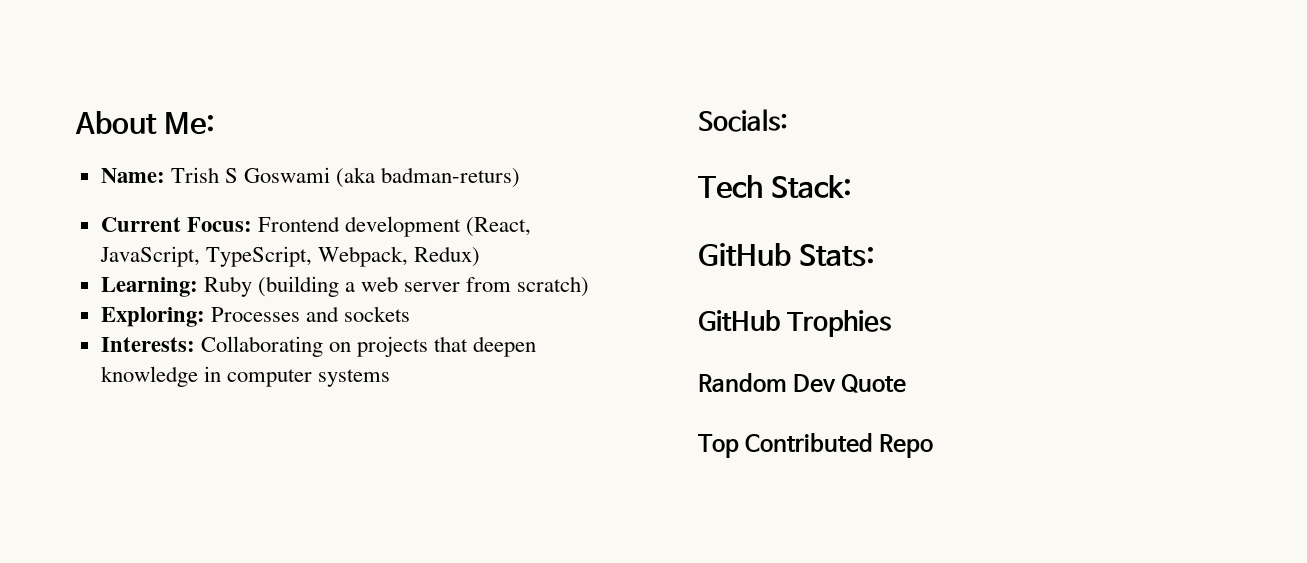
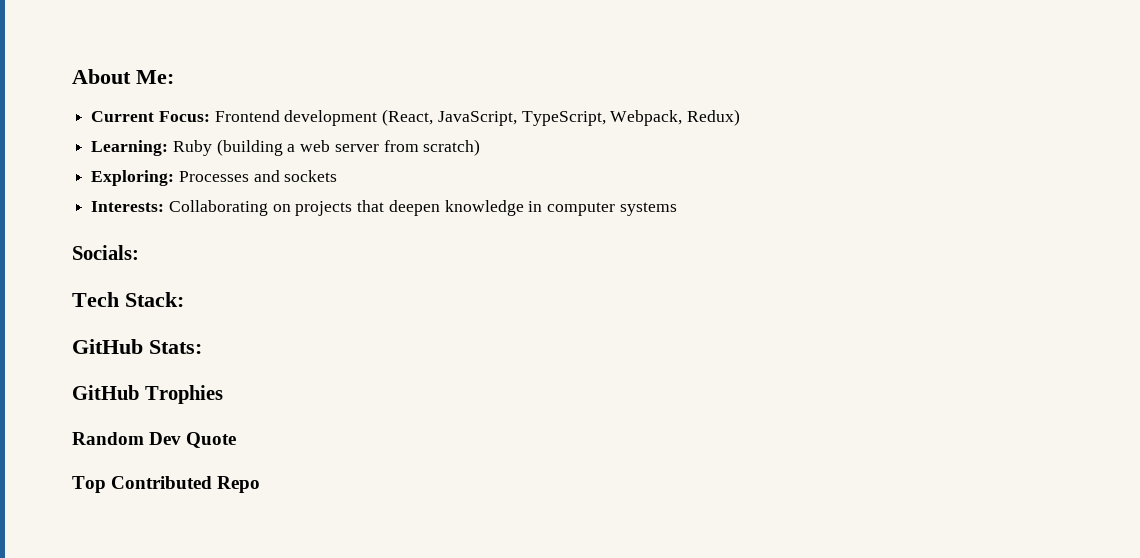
[100,167,521,188] // Name: Trish S Goswami (aka badman-returs) -> (174, 77) none

